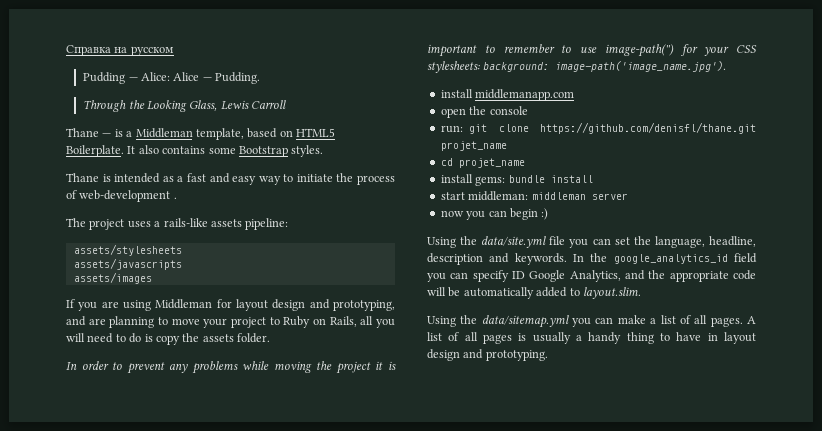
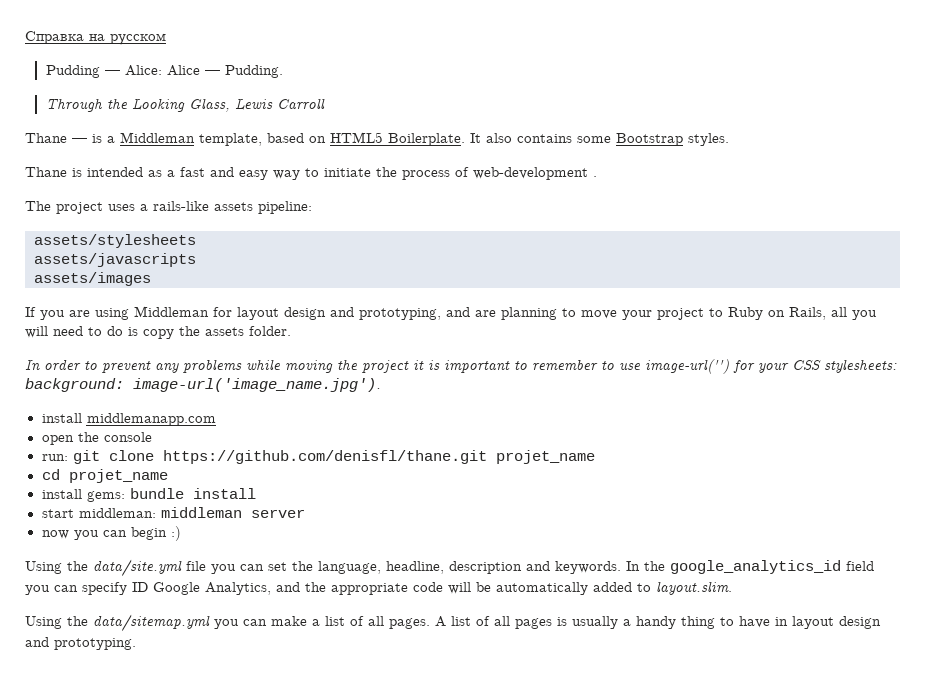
[604,44,674,57] image-path('') -> [645,359,729,374] image-url('')
[555,61,727,72] image-path('image_name.jpg'). -> [133,378,381,392] image-url('image_name.jpg').

